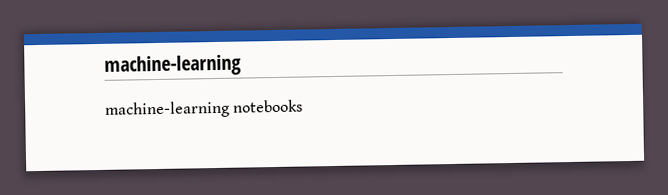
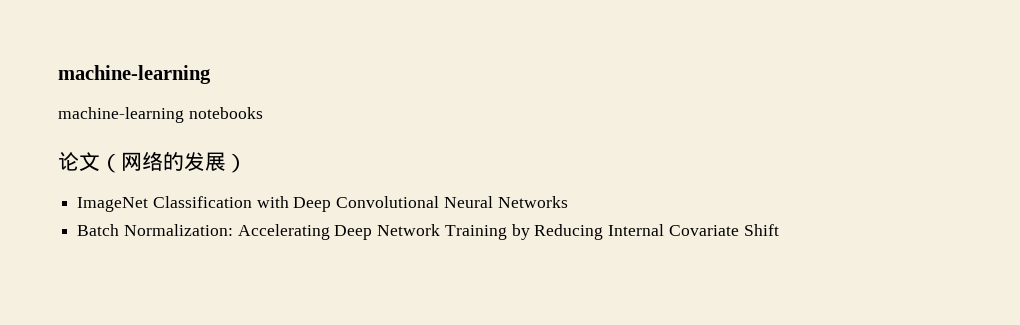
(304, 106) none -> [58,151,247,173] [77,196,568,212] [77,224,779,240] // 论文（网络的发展） // ImageNet Classification with Deep Convolutional Neural Networks // Batch Normalization: Accelerating Deep Network Training by Reducing Internal Covariate Shift

